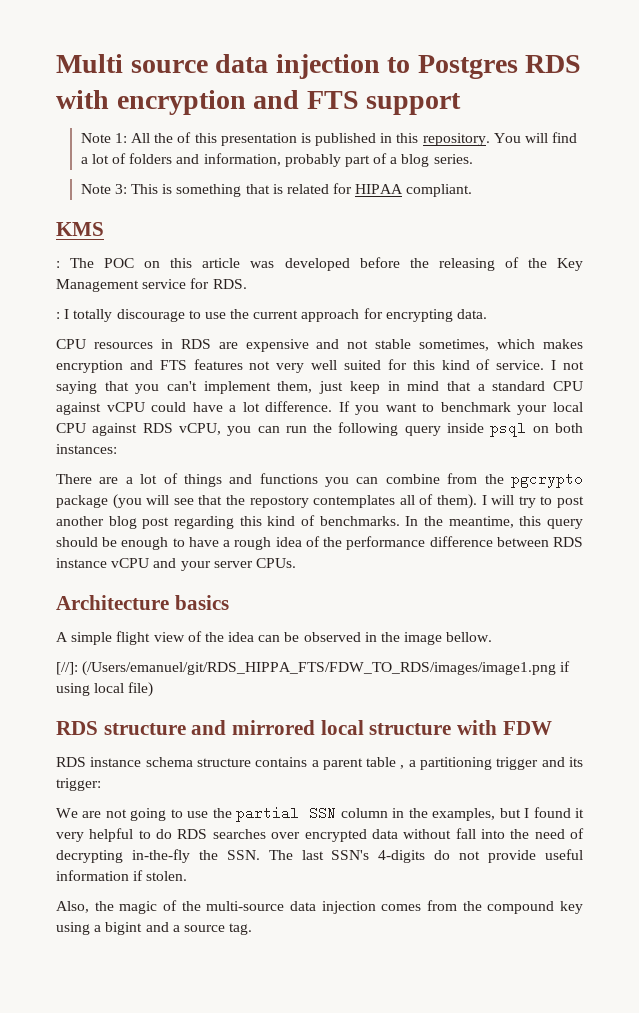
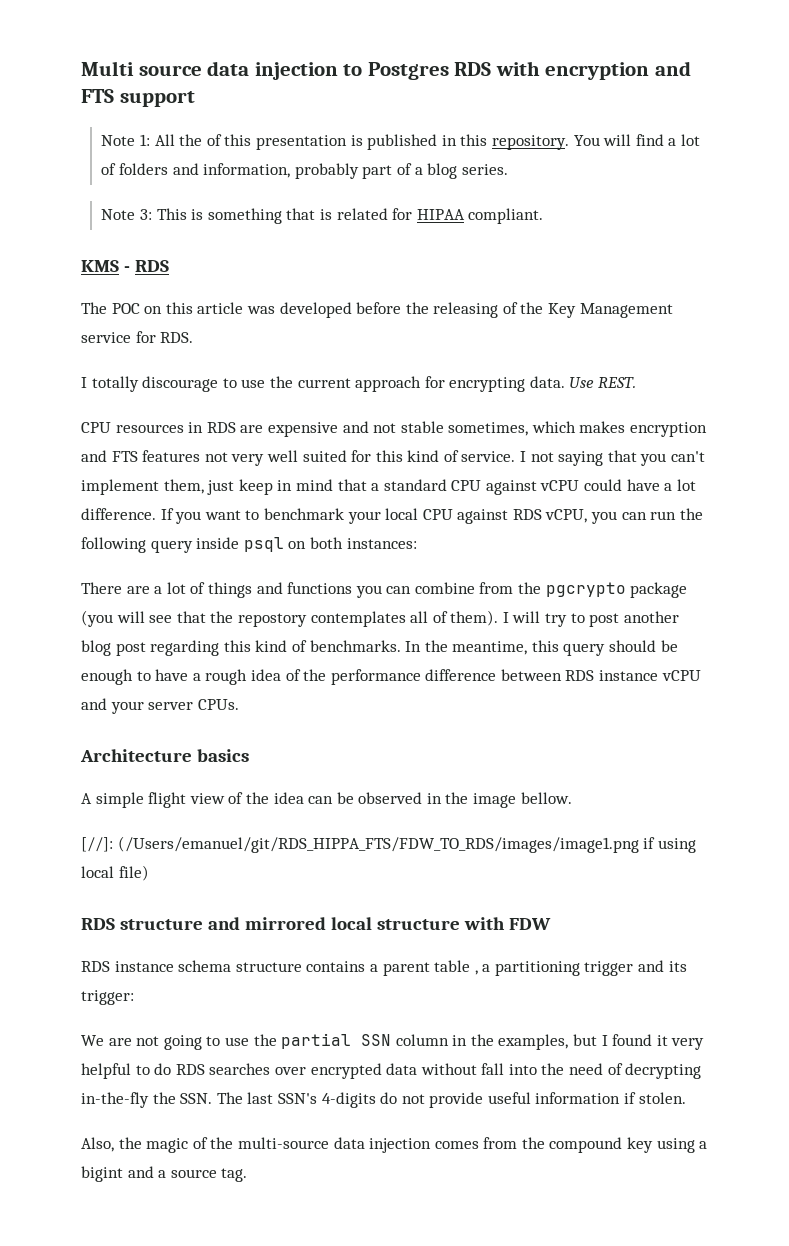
[56,261,60,268] // : -> [123,260,169,272] - RDS //
[56,312,60,319] : -> (194, 337) none
(488, 314) none -> [569,377,637,388] Use REST.

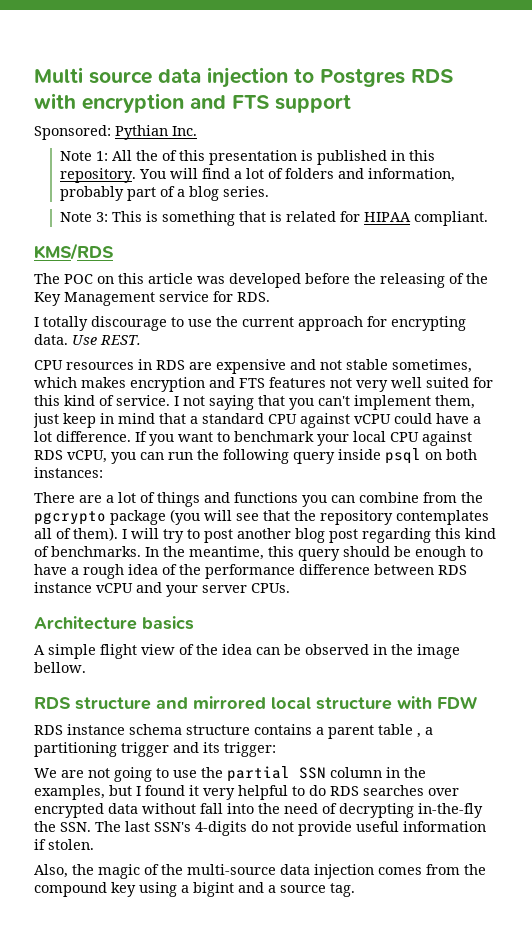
(195, 99) none -> [34,125,197,140] // Sponsored: Pythian Inc.
[81,260,169,272] KMS - RDS -> [34,243,114,260] KMS/RDS
[237,613,307,627] repostory -> [320,510,393,525] repository
[81,836,696,853] [81,865,149,881] // [//]: (/Users/emanuel/git/RDS_HIPPA_FTS/FDW_TO_RDS/images/image1.png if using local file) -> (86, 667) none

